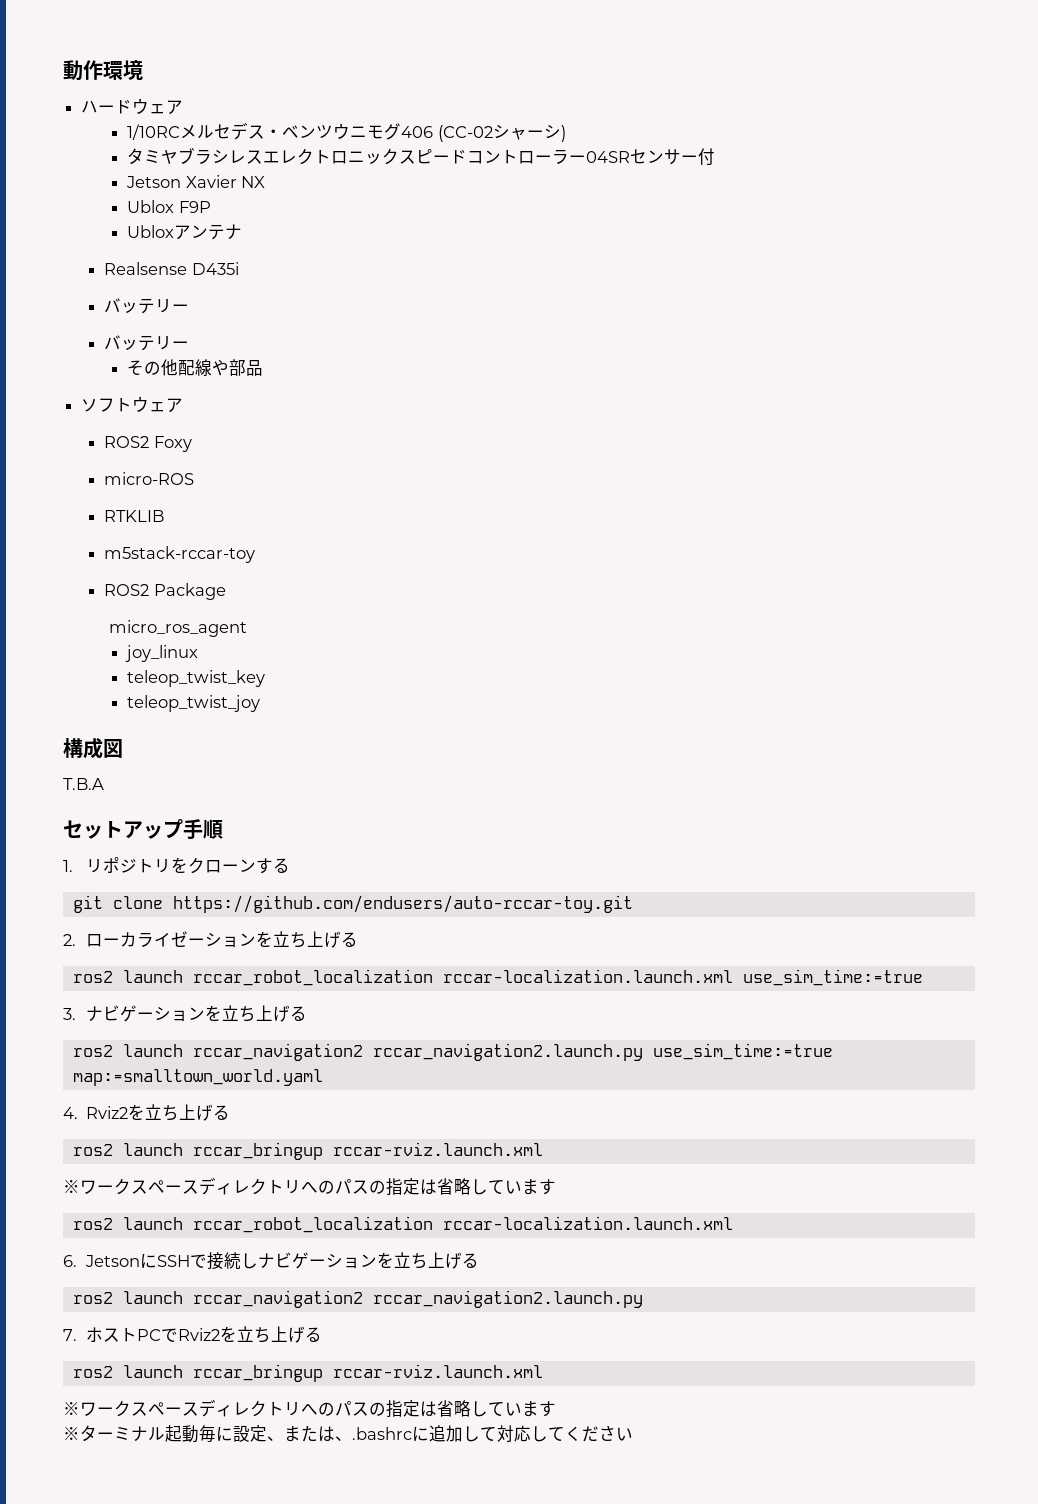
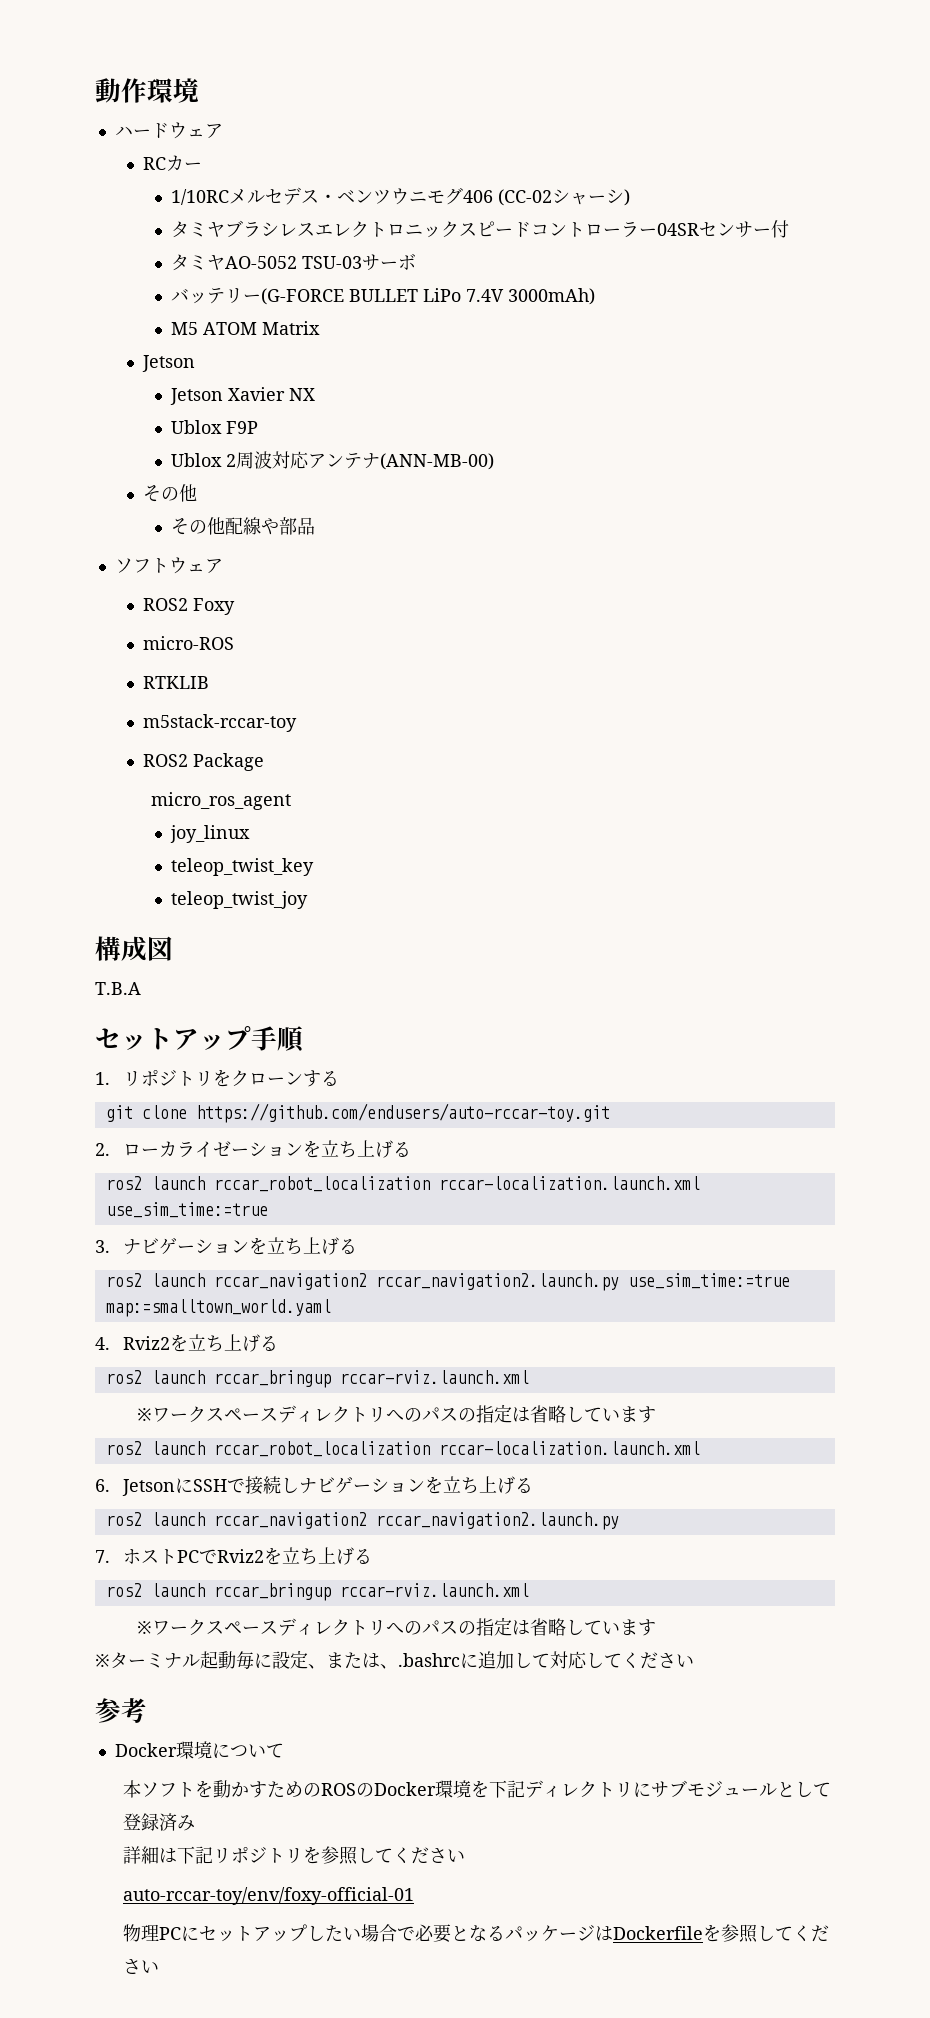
(184, 107) none -> [142,155,202,171] // RCカー
(716, 157) none -> [171,253,417,271] [171,288,596,305] [171,321,321,335] [141,355,195,372] // タミヤAO-5052 TSU-03サーボ // バッテリー(G-FORCE BULLET LiPo 7.4V 3000mAh) // M5 ATOM Matrix // Jetson
(175, 231) none -> [226,451,310,469] 2周波対応
[104,262,239,275] [104,298,190,314] [104,335,190,351] // Realsense D435i // バッテリー // バッテリー -> [380,453,495,470] [142,484,197,502] (ANN-MB-00) // その他
(633, 1434) none -> [95,1698,147,1723] [114,1741,284,1759] [123,1780,832,1798] [123,1813,196,1831] [123,1846,466,1865] [123,1887,415,1905] [123,1924,830,1943] [123,1959,160,1974] // 参考 // Docker環境について // 本ソフトを動かすためのROSのDocker環境を下記ディレクトリにサブモジュールとして登録済み // 詳細は下記リポジトリを参照してください // auto-rccar-toy/env/foxy-official-01 // 物理PCにセットアップしたい場合で必要となるパッケージはDockerfileを参照してください

